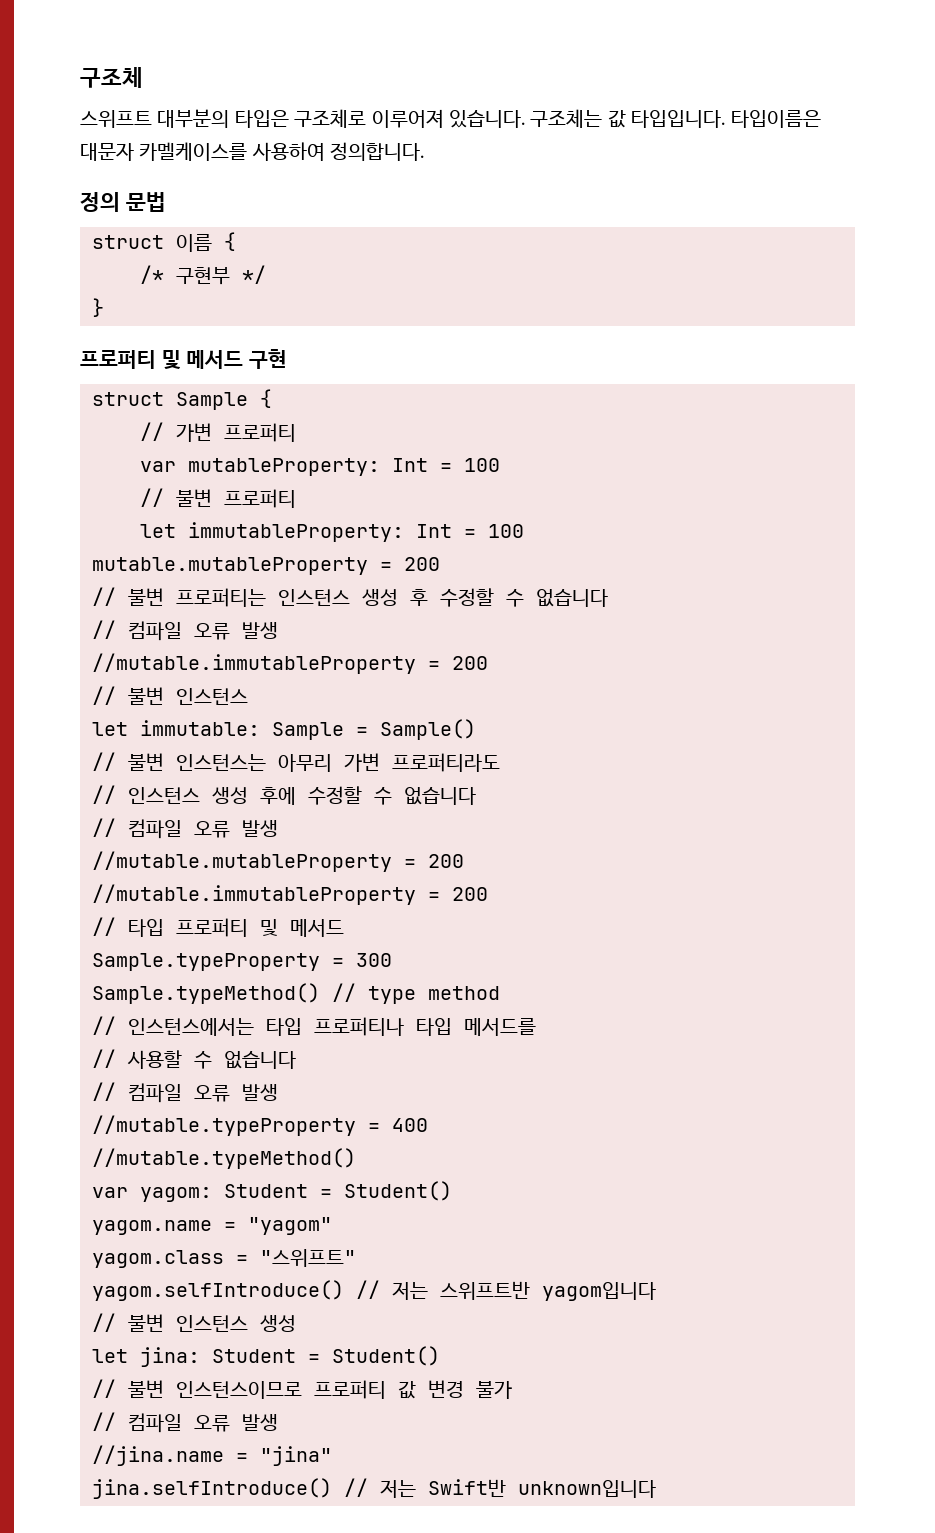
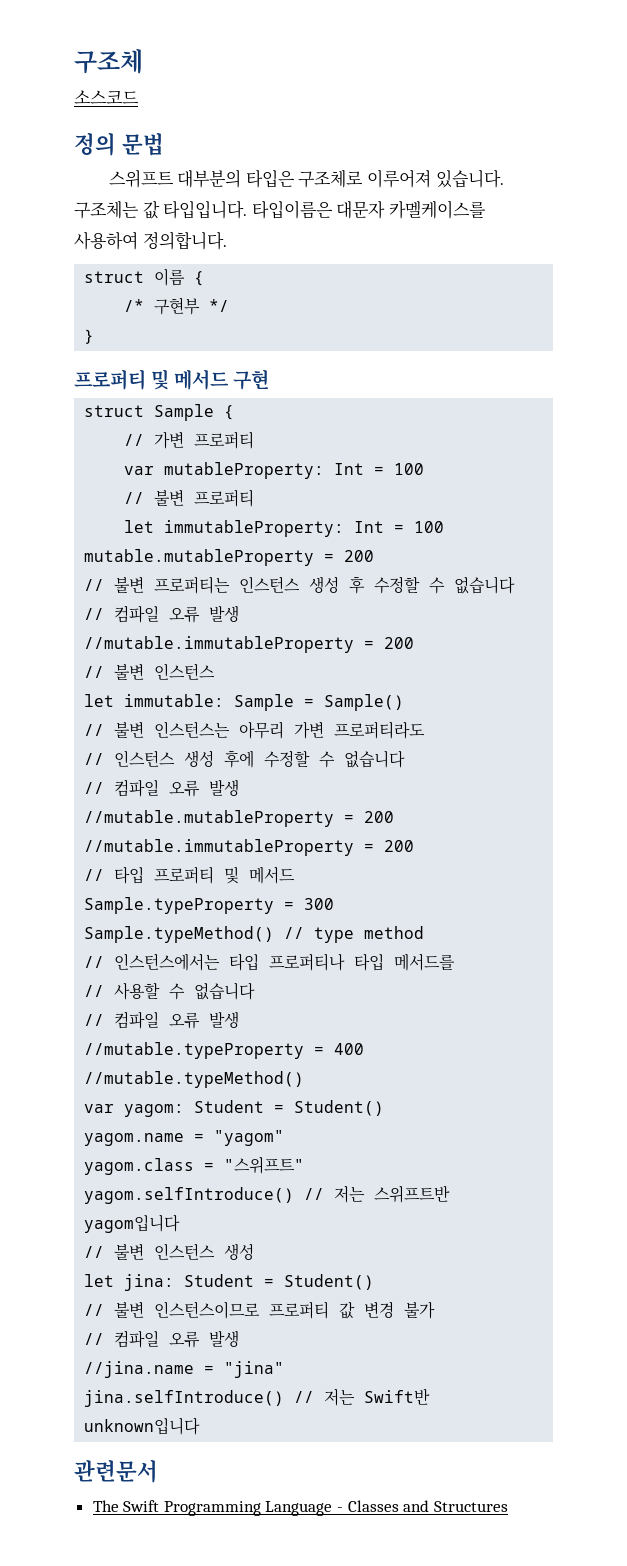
(143, 77) none -> [74,90,139,104] [74,133,164,156] // 소스코드 // 정의 문법
[80,192,166,212] // 정의 문법 -> (227, 240) none
(656, 1489) none -> [74,1460,158,1483] [92,1500,508,1516] // 관련문서 // The Swift Programming Language - Classes and Structures

